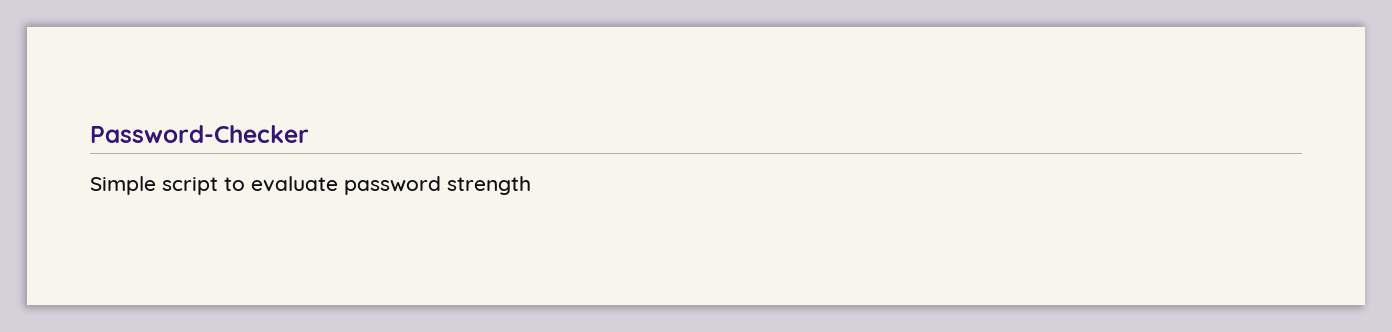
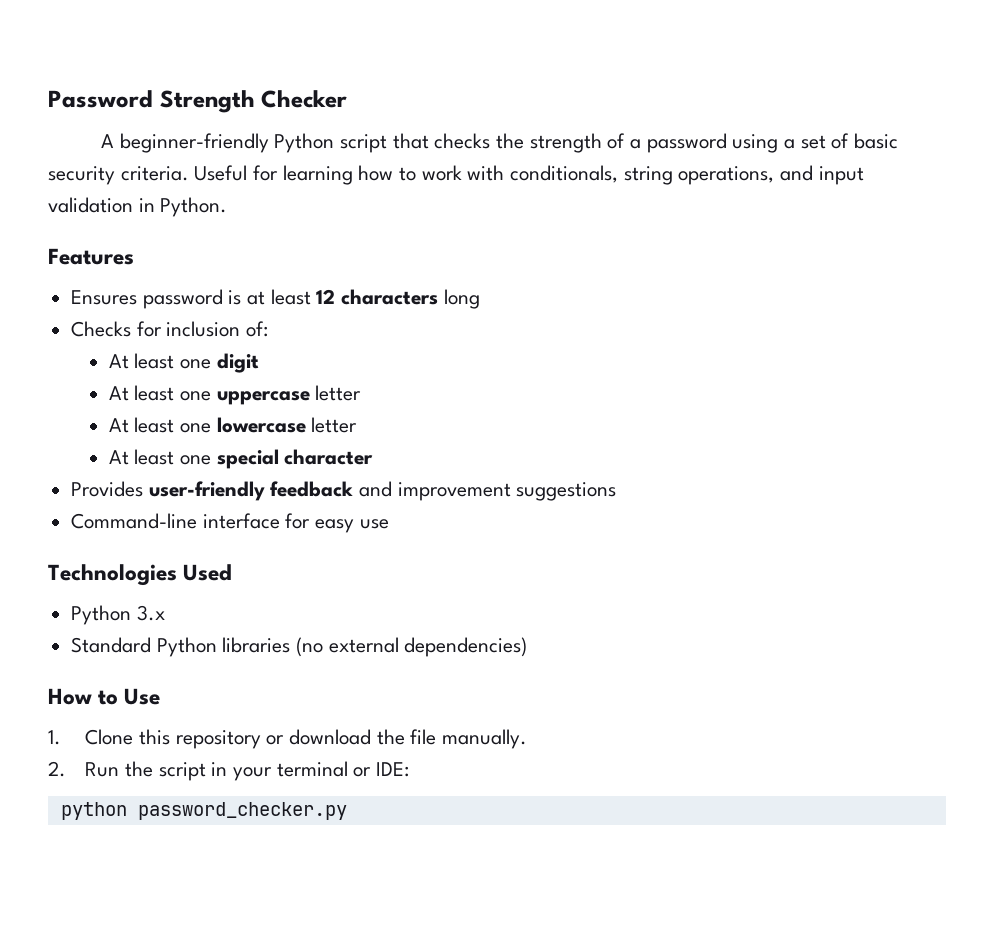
[90,125,309,143] [90,176,531,195] Password-Checker // Simple script to evaluate password strength -> [48,90,348,113] [101,133,899,153] [48,165,864,185] [48,197,228,217] [48,248,134,265] [71,289,480,309] [71,321,269,337] [108,353,259,373] [108,385,362,405] [108,417,358,433] [108,449,374,469] [71,481,617,501] [71,513,389,533] [48,564,233,586] [71,605,165,625] [71,637,528,657] [48,688,161,705] [48,729,528,749] [48,761,410,781] [60,802,347,820] Password Strength Checker // A beginner-friendly Python script that checks the strength of a password using a set of basic security criteria. Useful for learning how to work with conditionals, string operations, and input validation in Python. // Features // Ensures password is at least 12 characters long // Checks for inclusion of: // At least one digit // At least one uppercase letter // At least one lowercase letter // At least one special character // Provides user-friendly feedback and improvement suggestions // Command-line interface for easy use // Technologies Used // Python 3.x // Standard Python libraries (no external dependencies) // How to Use // 1. Clone this repository or download the file manually. // 2. Run the script in your terminal or IDE: // python password_checker.py

